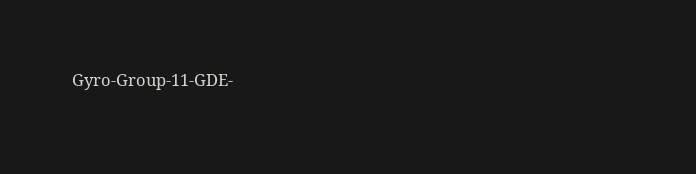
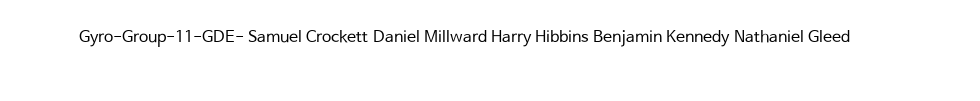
(233, 82) none -> [248,30,850,47] Samuel Crockett Daniel Millward Harry Hibbins Benjamin Kennedy Nathaniel Gleed

